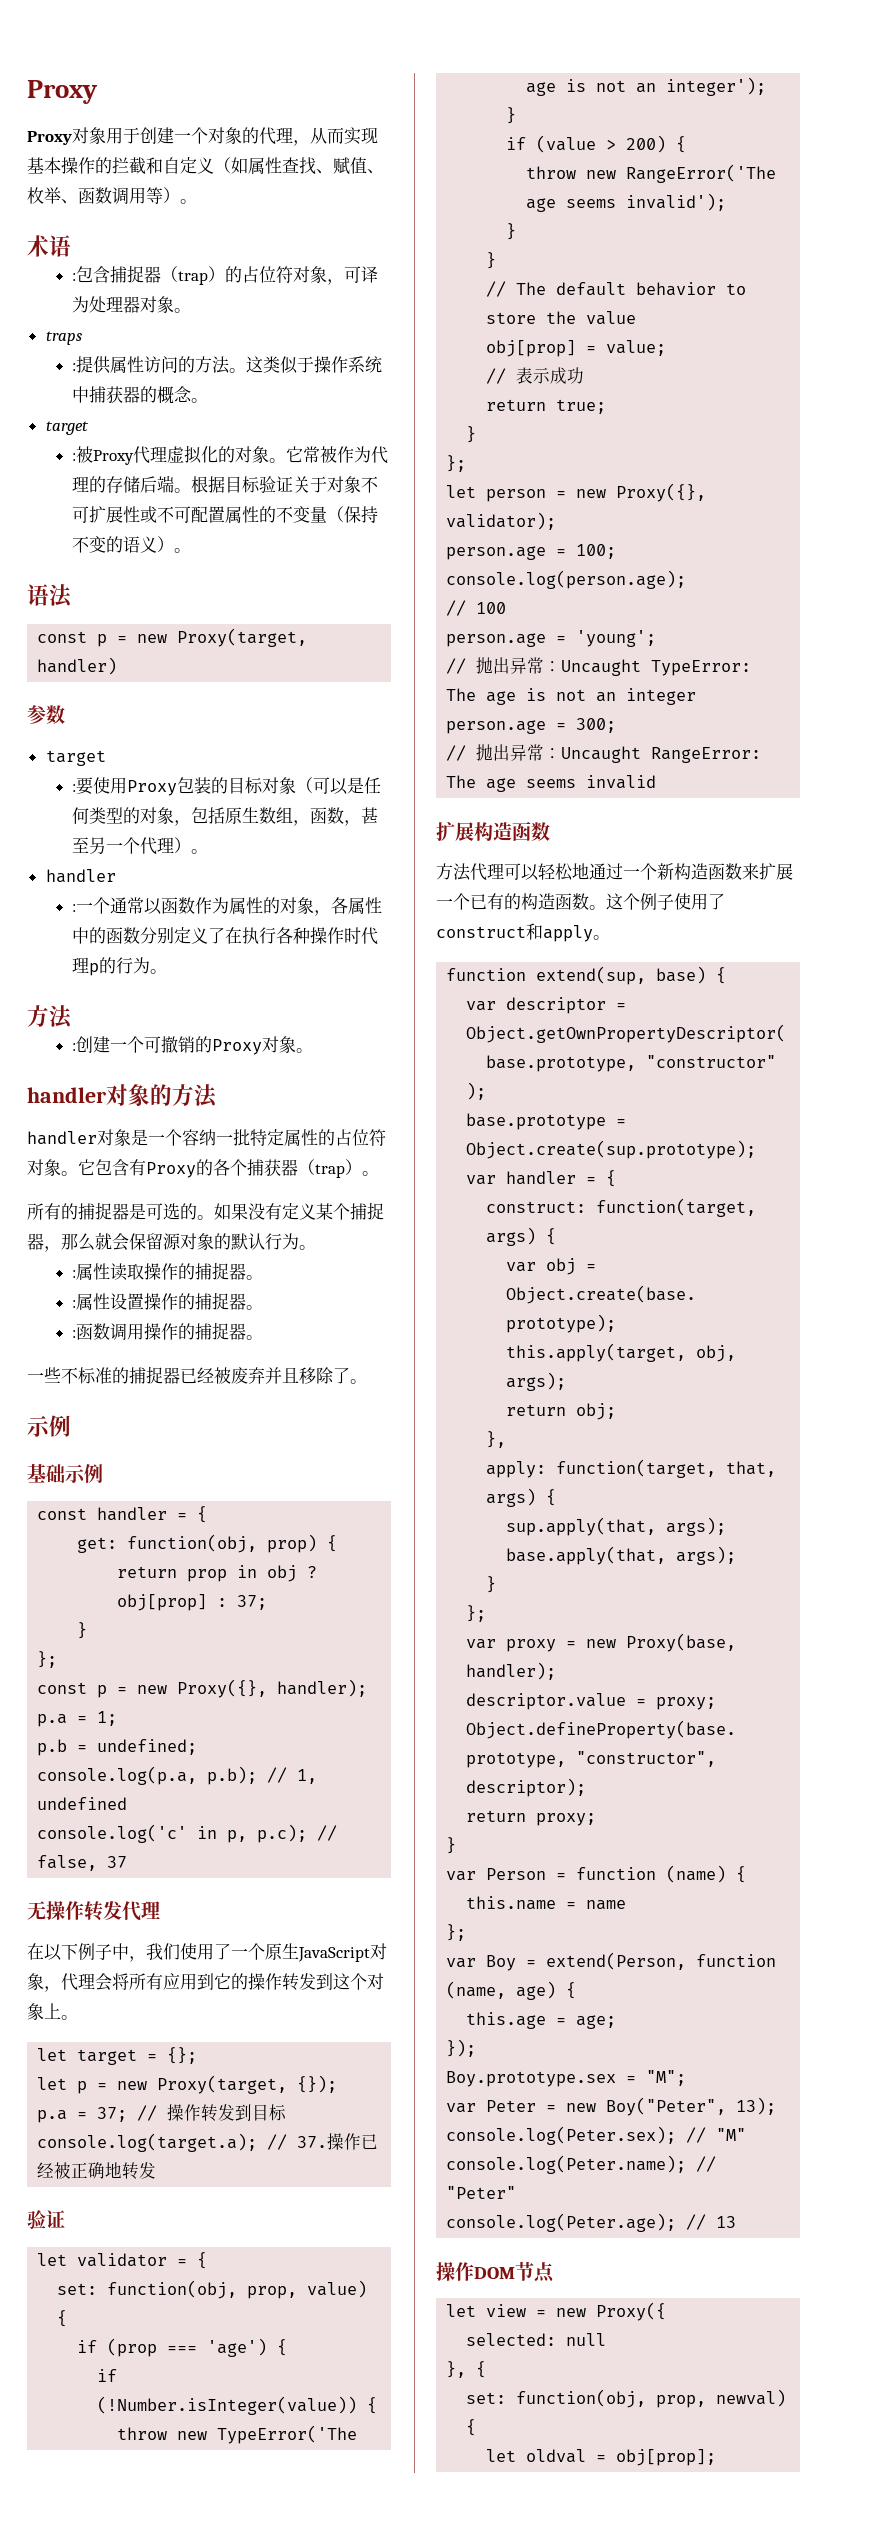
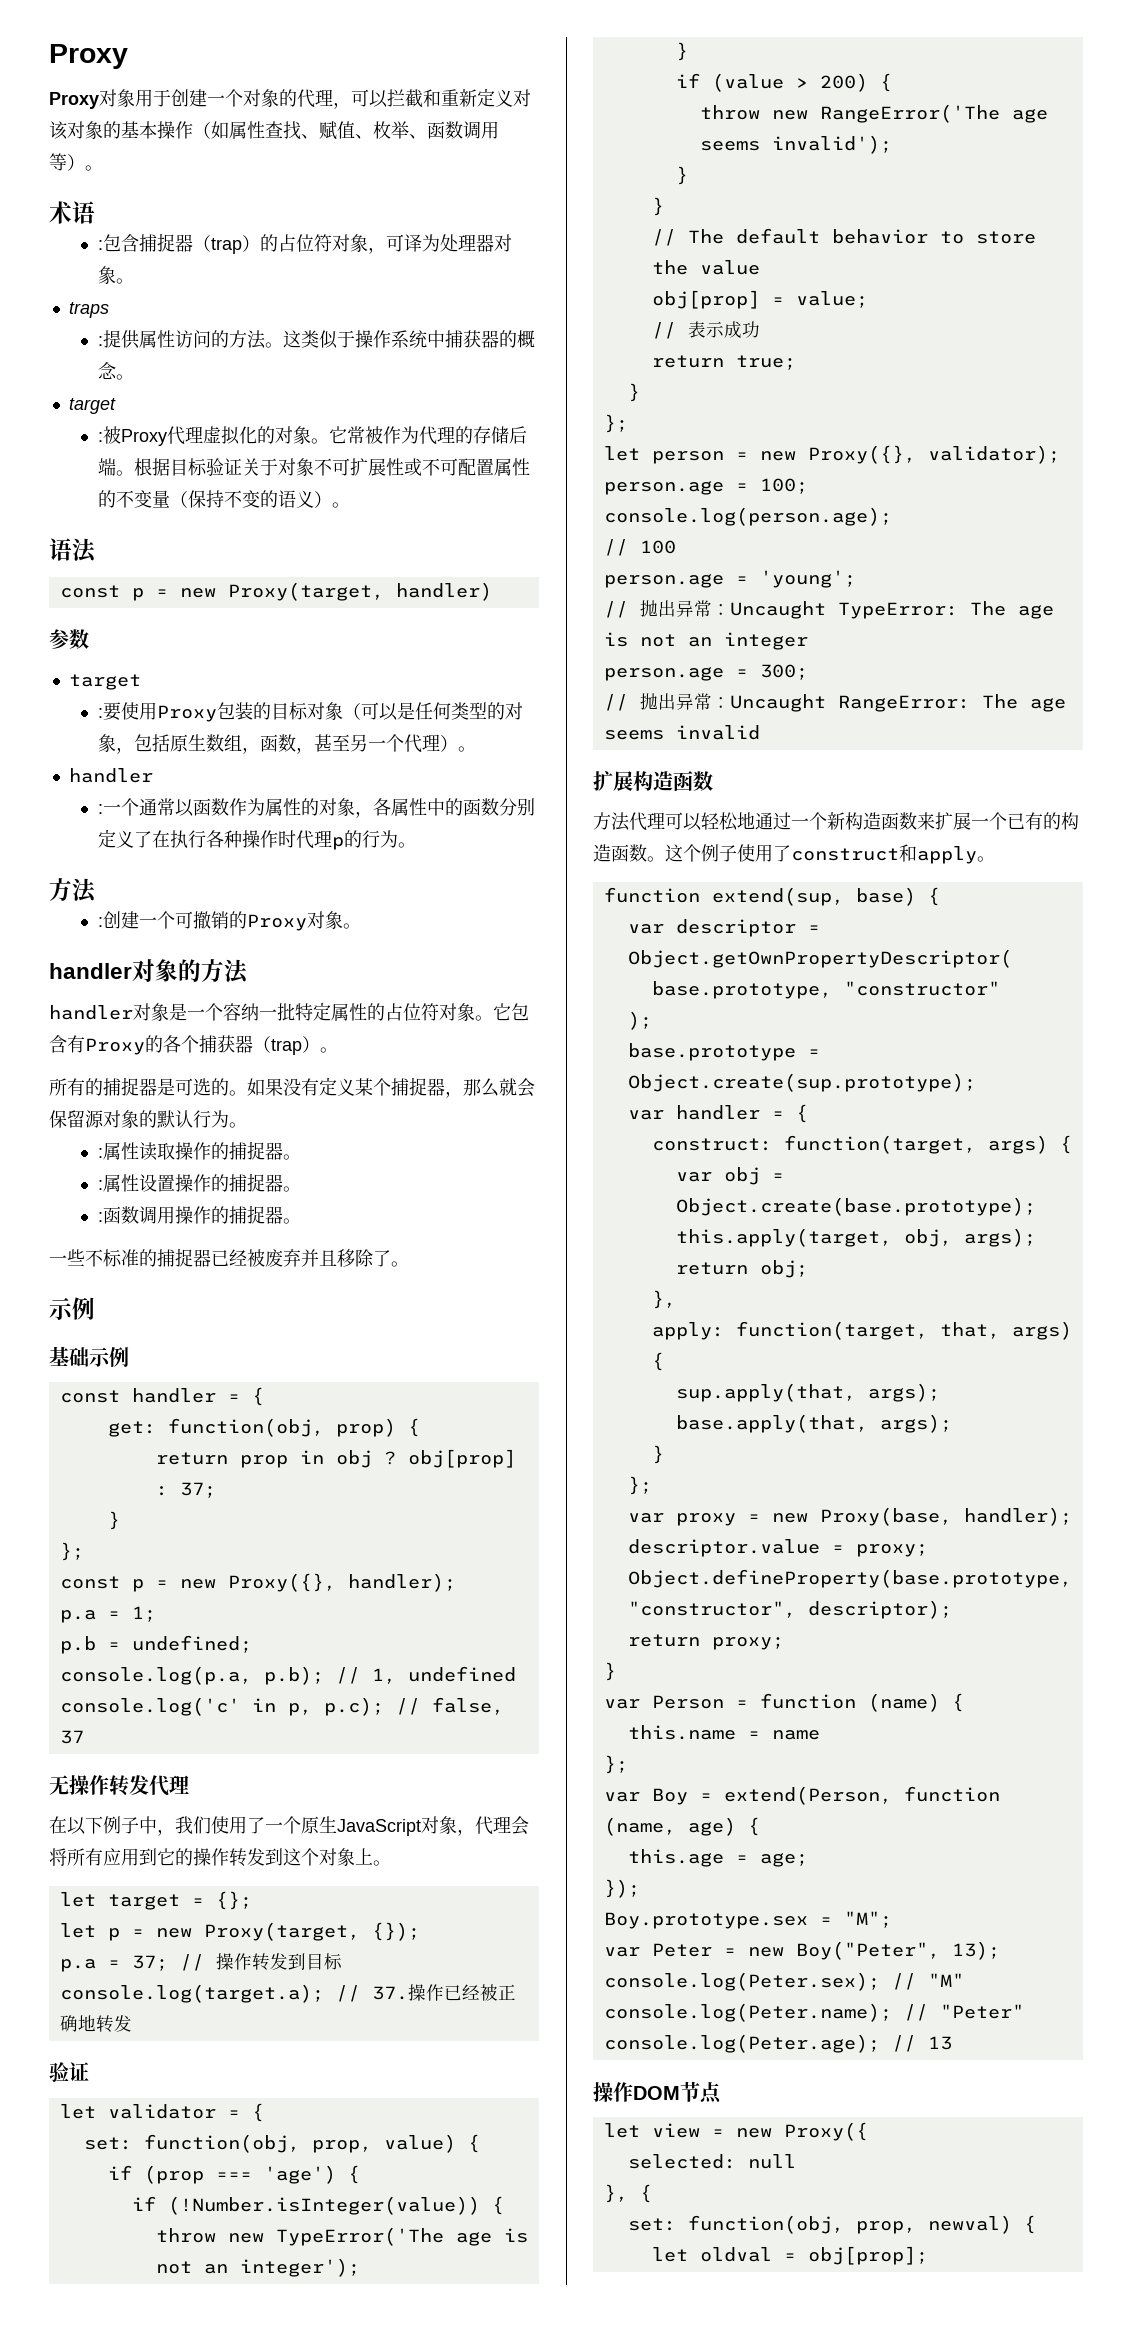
[310,127,378,145] [27,157,214,175] 从而实现基本操作的拦截和自定义 -> [351,88,531,108] [49,121,193,140] 可以拦截和重新定义对该对象的基本操作

